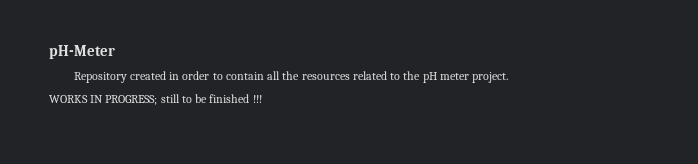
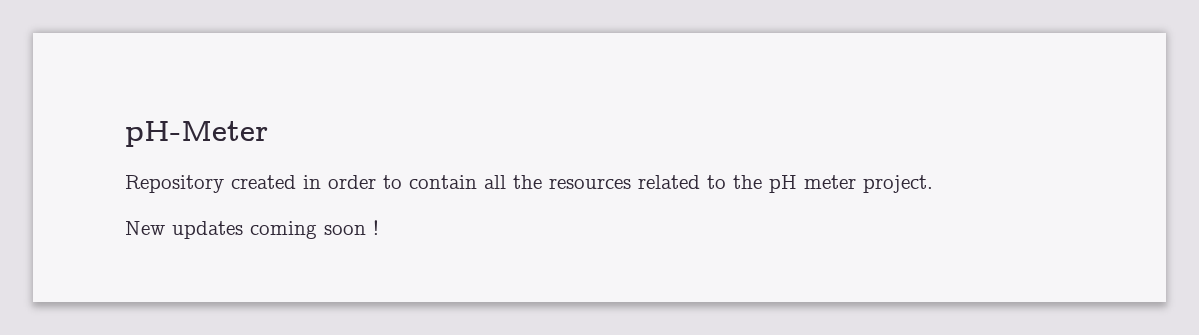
[49,94,262,105] WORKS IN PROGRESS; still to be finished !!! -> [125,220,379,239] New updates coming soon !

